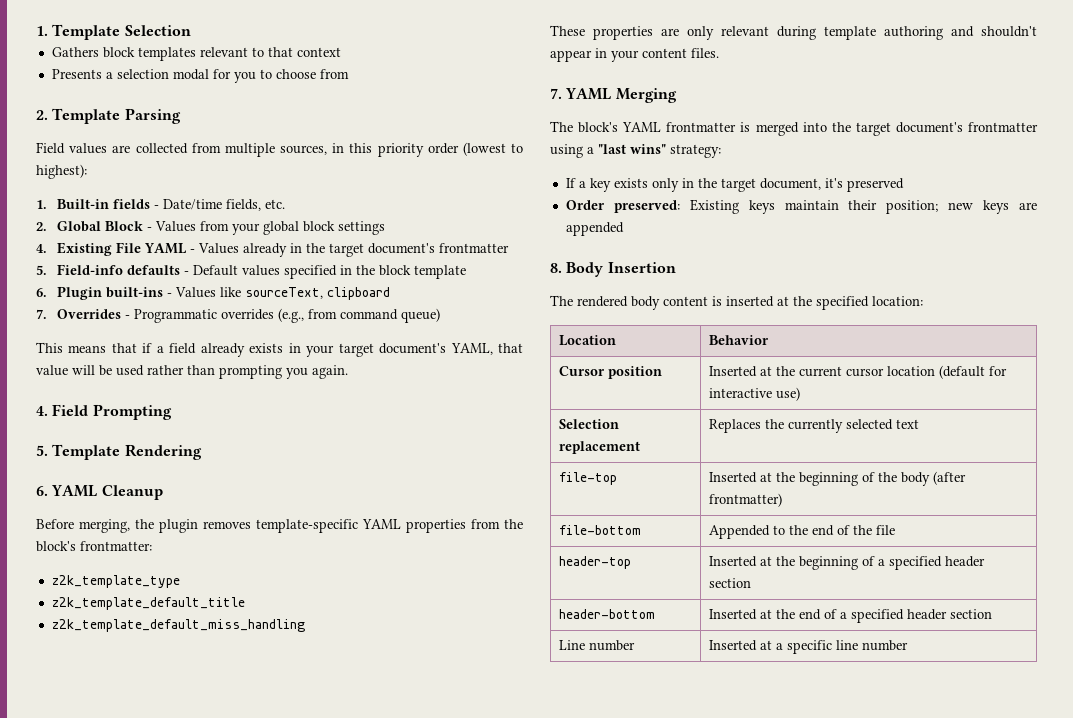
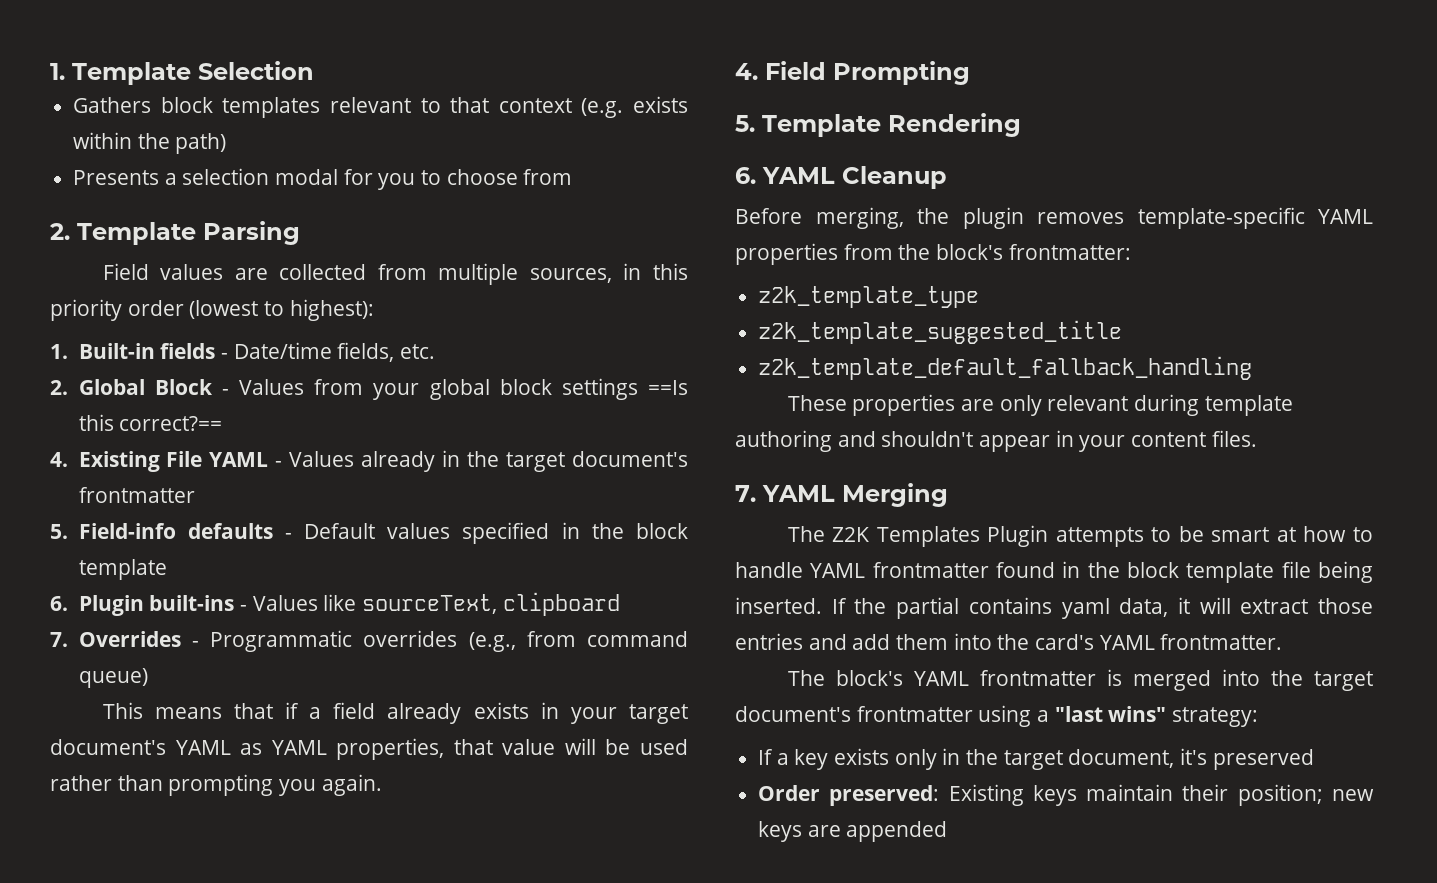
(341, 52) none -> [581,96,688,118] [73,132,227,154] (e.g. exists within the path)
(385, 228) none -> [648,380,689,395] [78,414,223,431] ==Is this correct?==
[450,343,493,355] YAML, -> [175,738,445,760] YAML as YAML properties,
[51,597,245,610] [51,619,305,632] z2k_template_default_title // z2k_template_default_miss_handling -> [758,320,1123,344] [758,356,1253,380] z2k_template_suggested_title // z2k_template_default_fallback_handling
(677, 95) none -> [787,525,1373,547] [735,561,1373,583] [735,597,1373,619] [735,633,1283,650] // The Z2K Templates Plugin attempts to be smart at how to handle YAML frontmatter found in the block template file being inserted. If the partial contains yaml data, it will extract those entries and add them into the card's YAML frontmatter.
[550,262,676,277] [550,295,923,310] [558,335,616,346] [708,335,769,345] [558,366,662,379] [708,365,1007,379] [708,387,800,401] [558,419,619,429] [558,441,640,454] [708,419,919,433] [558,472,617,485] [708,471,966,486] [708,493,782,507] [558,525,641,535] [708,525,895,539] [558,556,631,569] [708,556,985,570] [708,578,751,588] [558,609,655,619] [708,609,992,623] [558,640,635,651] [708,640,908,654] // 8. Body Insertion // The rendered body content is inserted at the specified location: // Location | Behavior // Cursor position | Inserted at the current cursor location (default for interactive use) // Selection replacement | Replaces the currently selected text // file-top | Inserted at the beginning of the body (after frontmatter) // file-bottom | Appended to the end of the file // header-top | Inserted at the beginning of a specified header section // header-bottom | Inserted at the end of a specified header section // Line number | Inserted at a specific line number -> (948, 831) none

